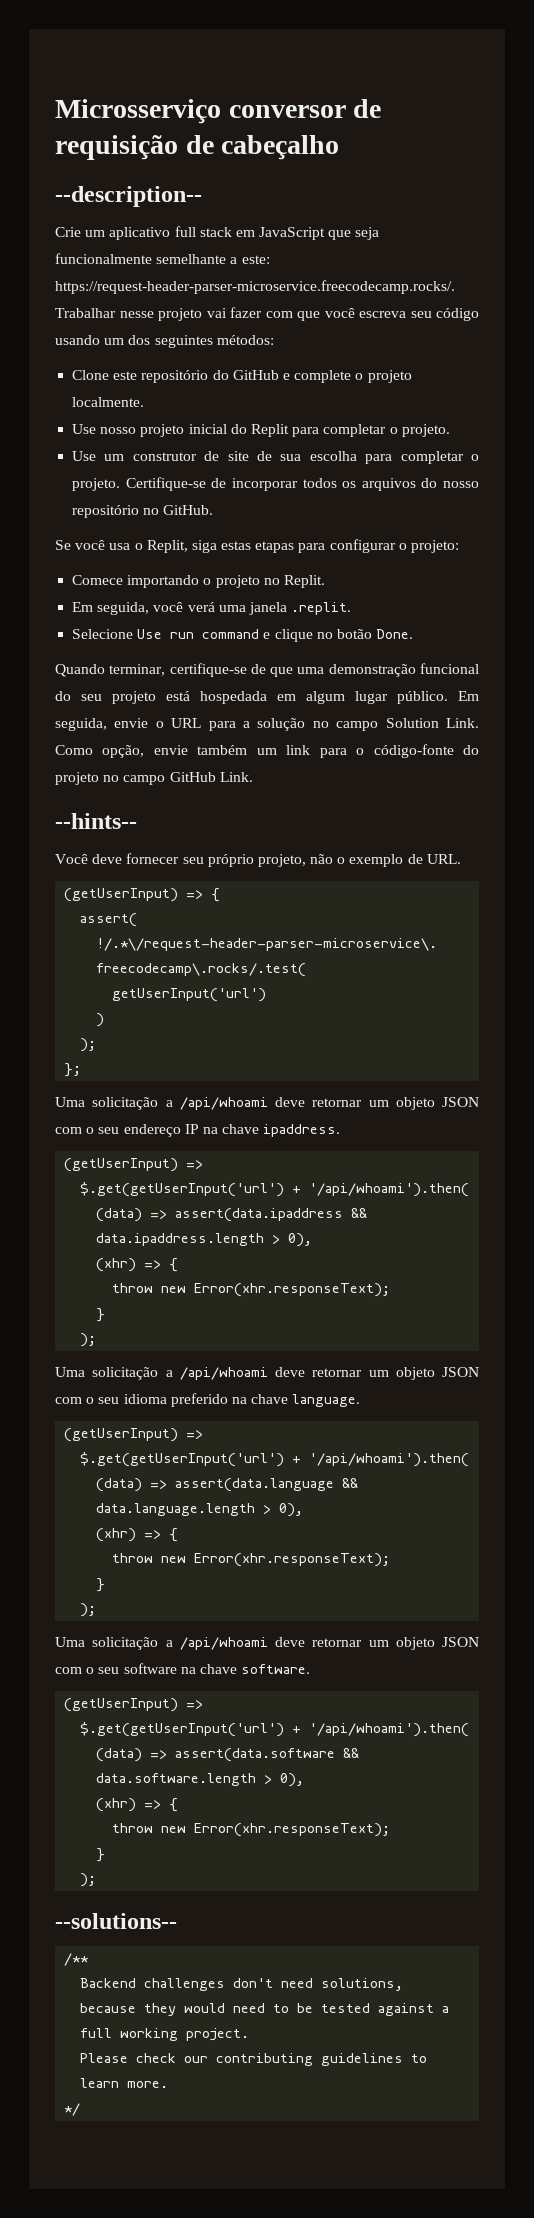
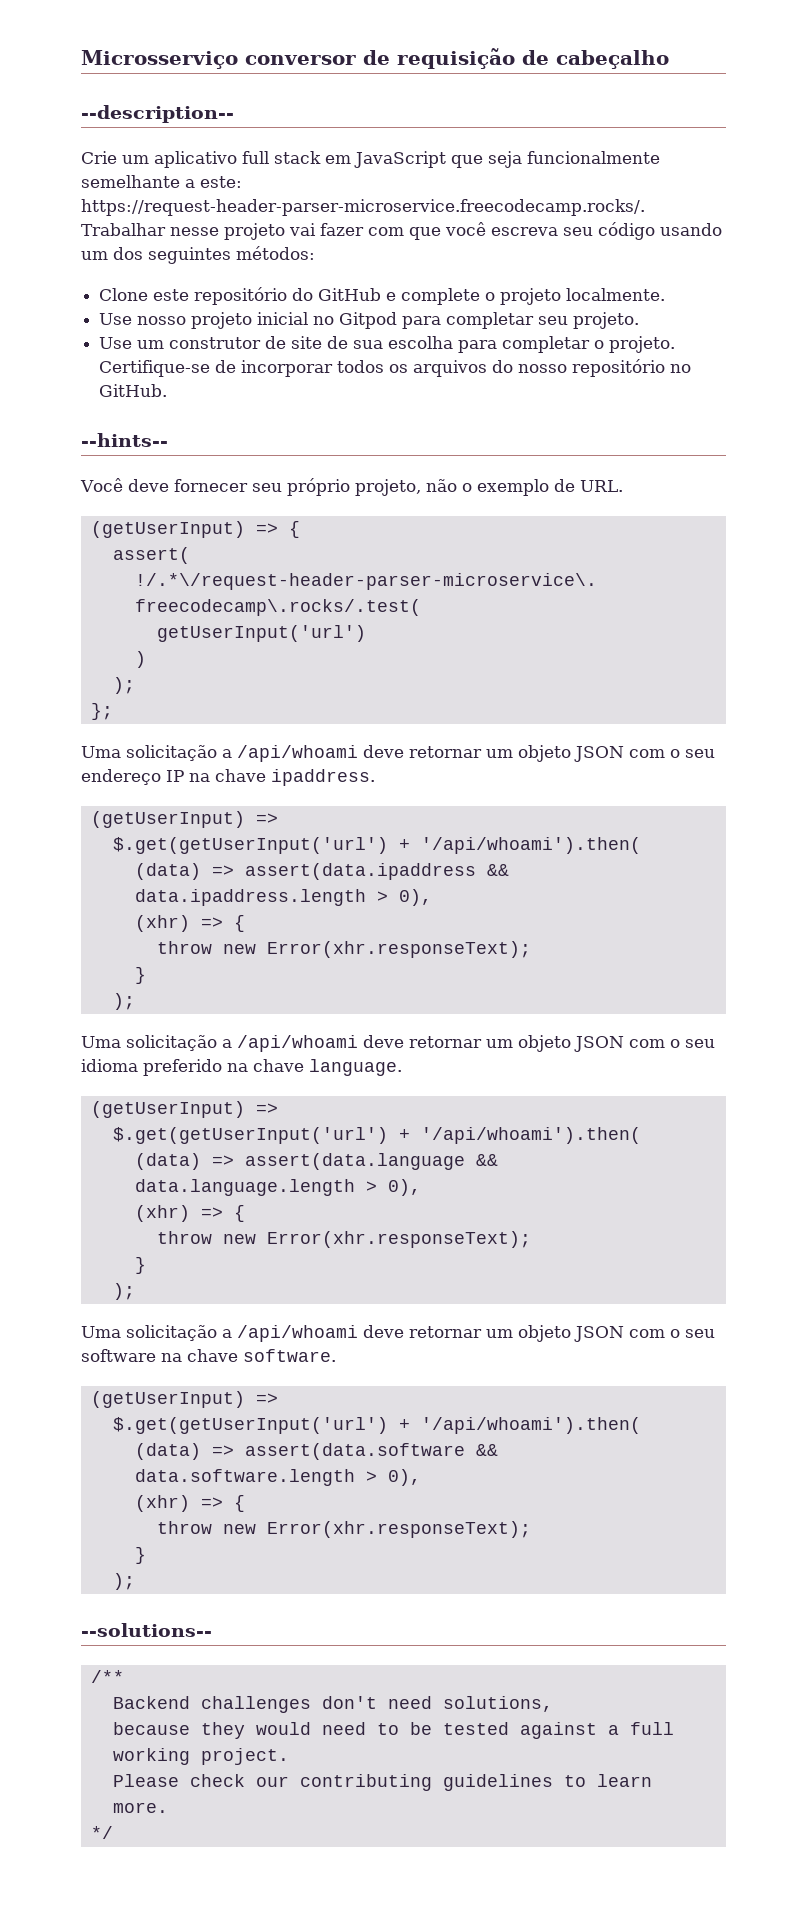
[230,424,398,437] do Replit para completar o -> [313,312,569,329] no Gitpod para completar seu
[55,539,460,553] [72,575,325,588] [72,602,352,615] [72,629,414,642] [55,663,479,677] [55,691,479,704] [55,718,479,731] [55,744,480,758] [55,772,253,785] // Se você usa o Replit, siga estas etapas para configurar o projeto: // Comece importando o projeto no Replit. // Em seguida, você verá uma janela .replit. // Selecione Use run command e clique no botão Done. // Quando terminar, certifique-se de que uma demonstração funcional do seu projeto está hospedada em algum lugar público. Em seguida, envie o URL para a solução no campo Solution Link. Como opção, envie também um link para o código-fonte do projeto no campo GitHub Link. -> (168, 390) none

